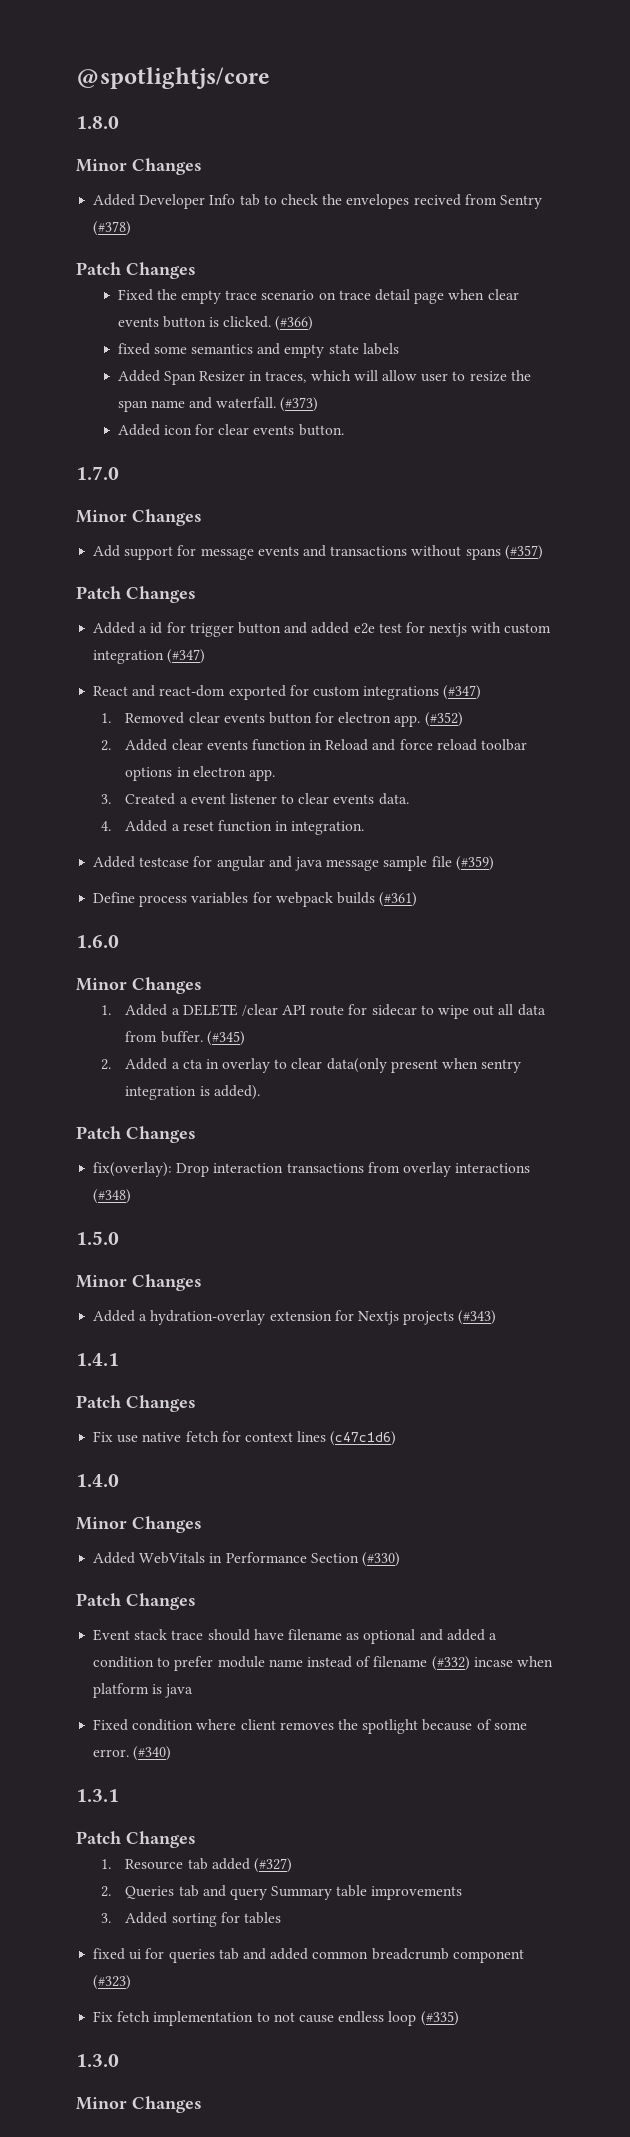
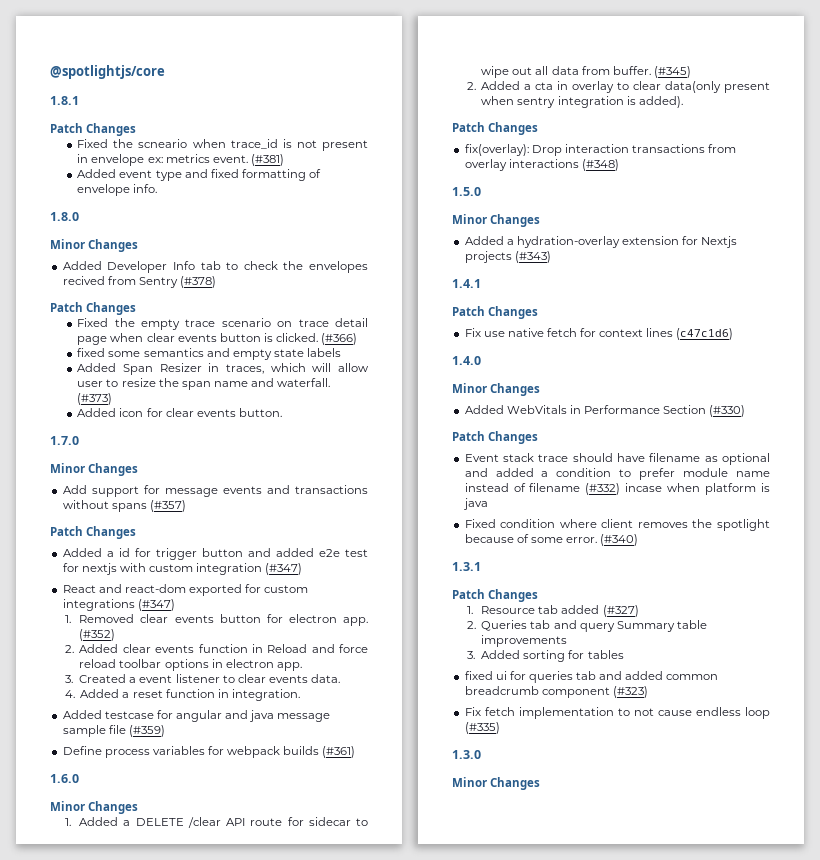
(270, 78) none -> [50,96,79,105] [50,123,137,136] [77,139,368,151] [77,154,284,166] [77,169,321,181] [77,184,158,196] // 1.8.1 // Patch Changes // Fixed the scneario when trace_id is not present in envelope ex: metrics event. (#381) // Added event type and fixed formatting of envelope info.

